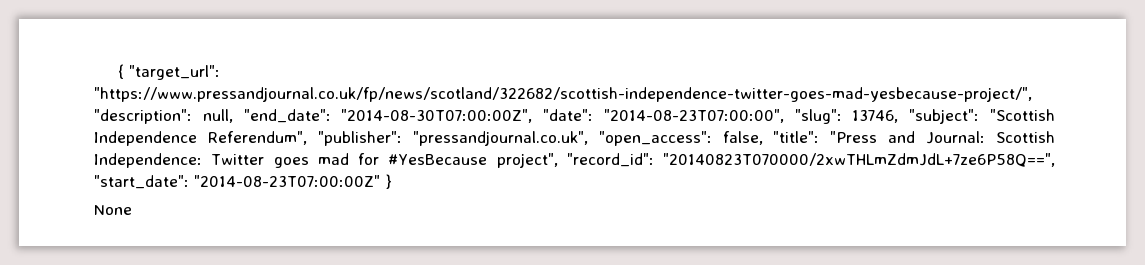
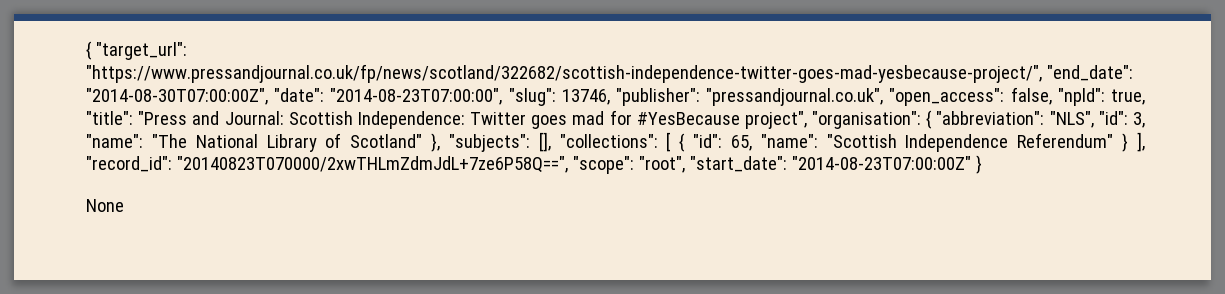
[94,109,233,124] "description": null, -> (1042, 73) none
[909,109,1056,124] [94,131,307,146] "subject": "Scottish Independence Referendum", -> (610, 97) none
(763, 138) none -> [1057,88,1146,106] "npld": true,
[566,153,1055,167] "record_id": "20140823T070000/2xwTHLmZdmJdL+7ze6P58Q==", -> [812,110,1145,129] [86,132,1146,152] [86,156,685,174] "organisation": { "abbreviation": "NLS", "id": 3, "name": "The National Library of Scotland" }, "subjects": [], "collections": [ { "id": 65, "name": "Scottish Independence Referendum" } ], "record_id": "20140823T070000/2xwTHLmZdmJdL+7ze6P58Q==", "scope": "root",

